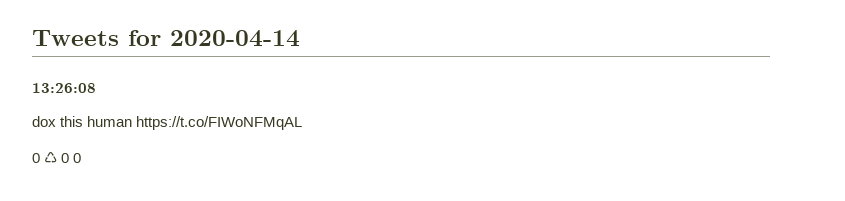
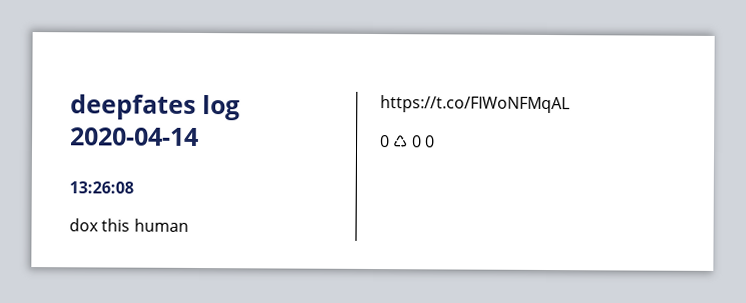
[32,30,161,46] Tweets for -> [70,94,240,121] deepfates log

